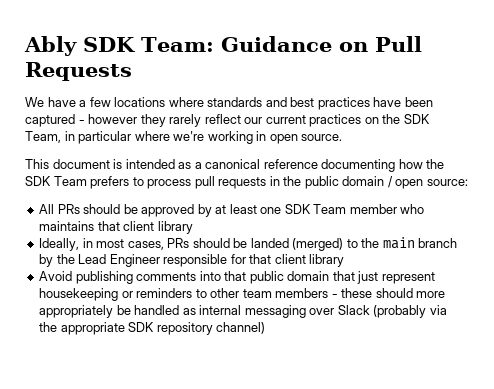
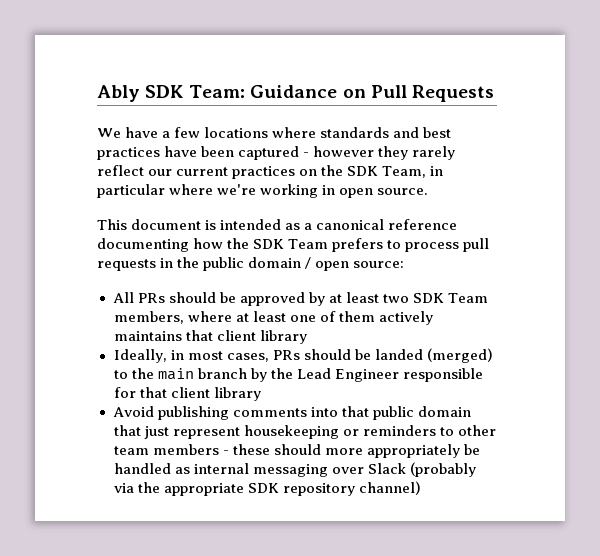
[260,204,425,214] one SDK Team member who -> [382,293,489,303] [113,311,433,325] two SDK Team members, where at least one of them actively

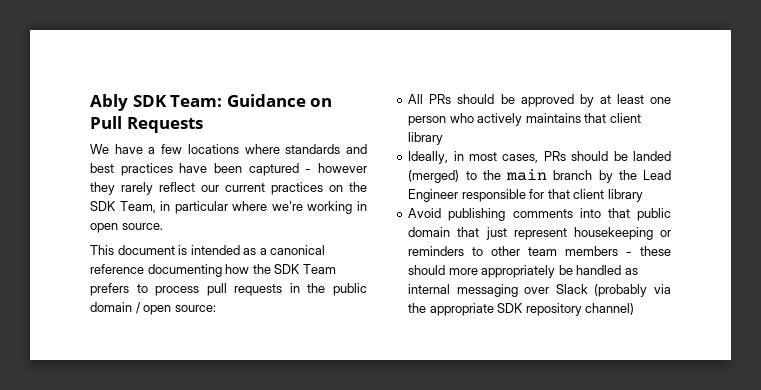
[382,293,489,303] [113,311,375,324] two SDK Team members, where at least one of them -> [650,97,671,104] [408,113,474,126] one person who

